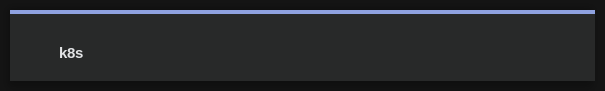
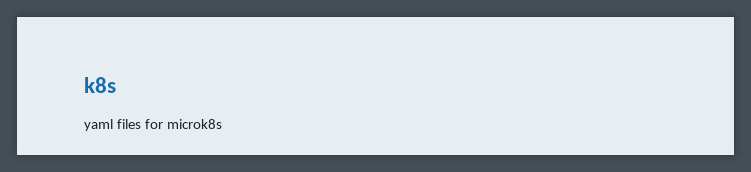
(83, 52) none -> [84,119,222,131] // yaml files for microk8s

